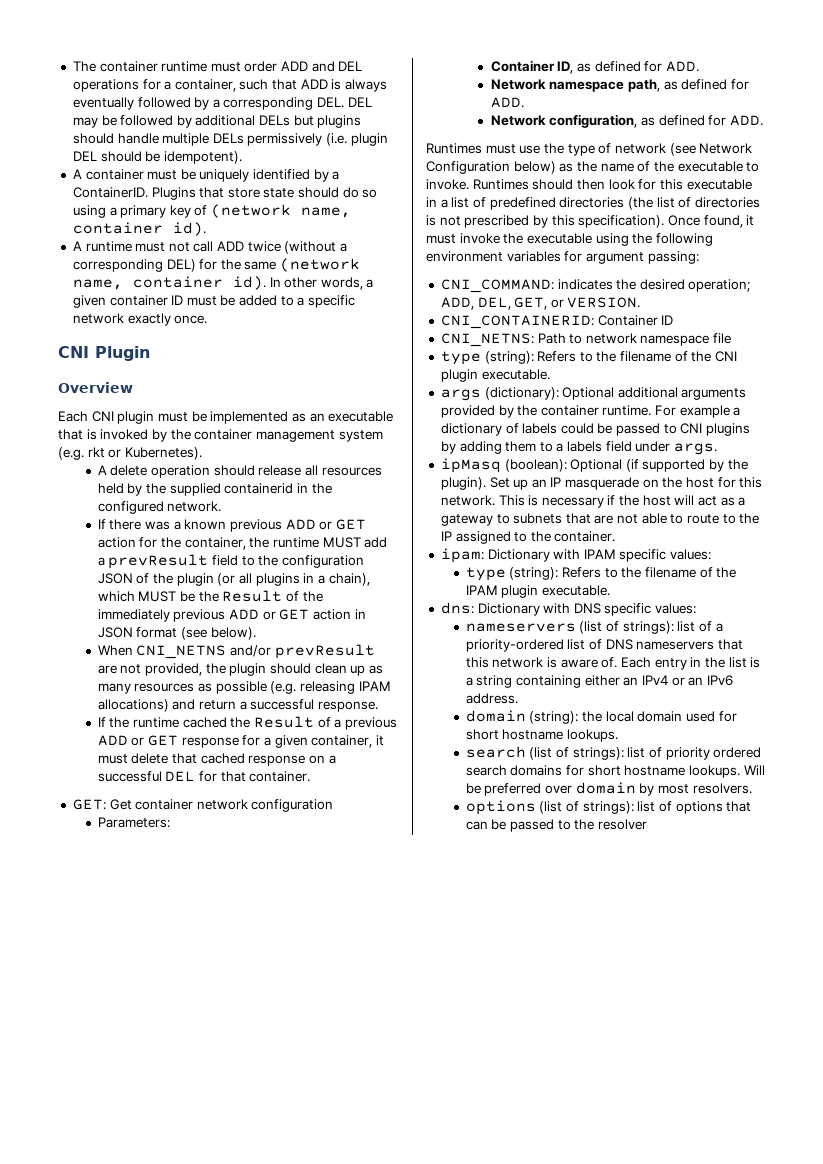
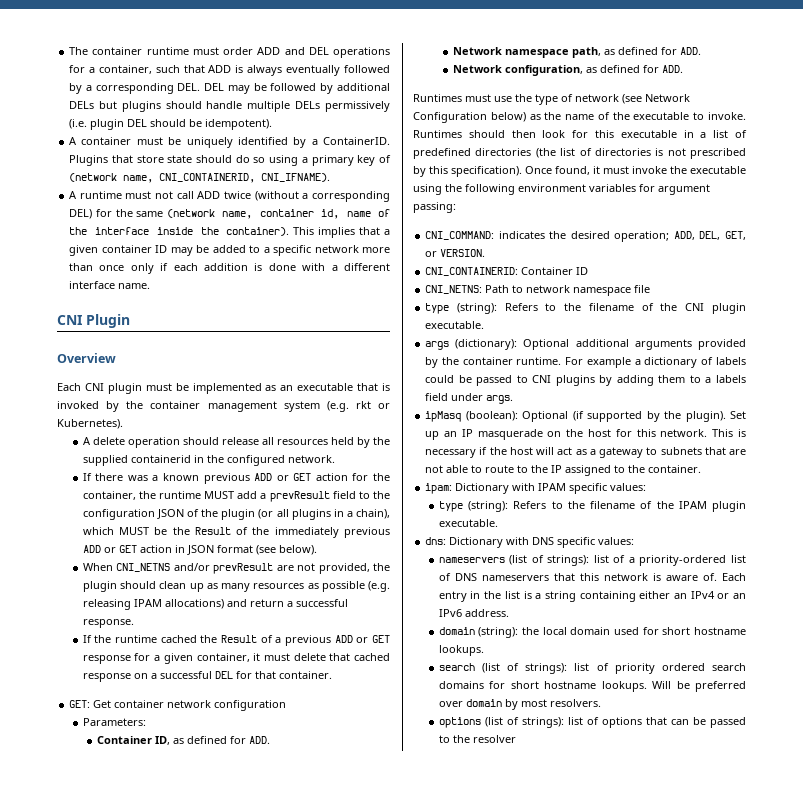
[72,222,206,236] container id). -> [159,173,331,183] CNI_CONTAINERID, CNI_IFNAME).
[232,276,363,290] id). In other words, -> [321,209,390,219] [69,227,381,238] id, name of the interface inside the container). This implies that
[186,296,217,306] must -> [170,247,193,256] may
[127,313,208,326] exactly once. -> [362,247,391,253] [69,263,390,274] [69,281,151,289] more than once only if each addition is done with a different interface name.

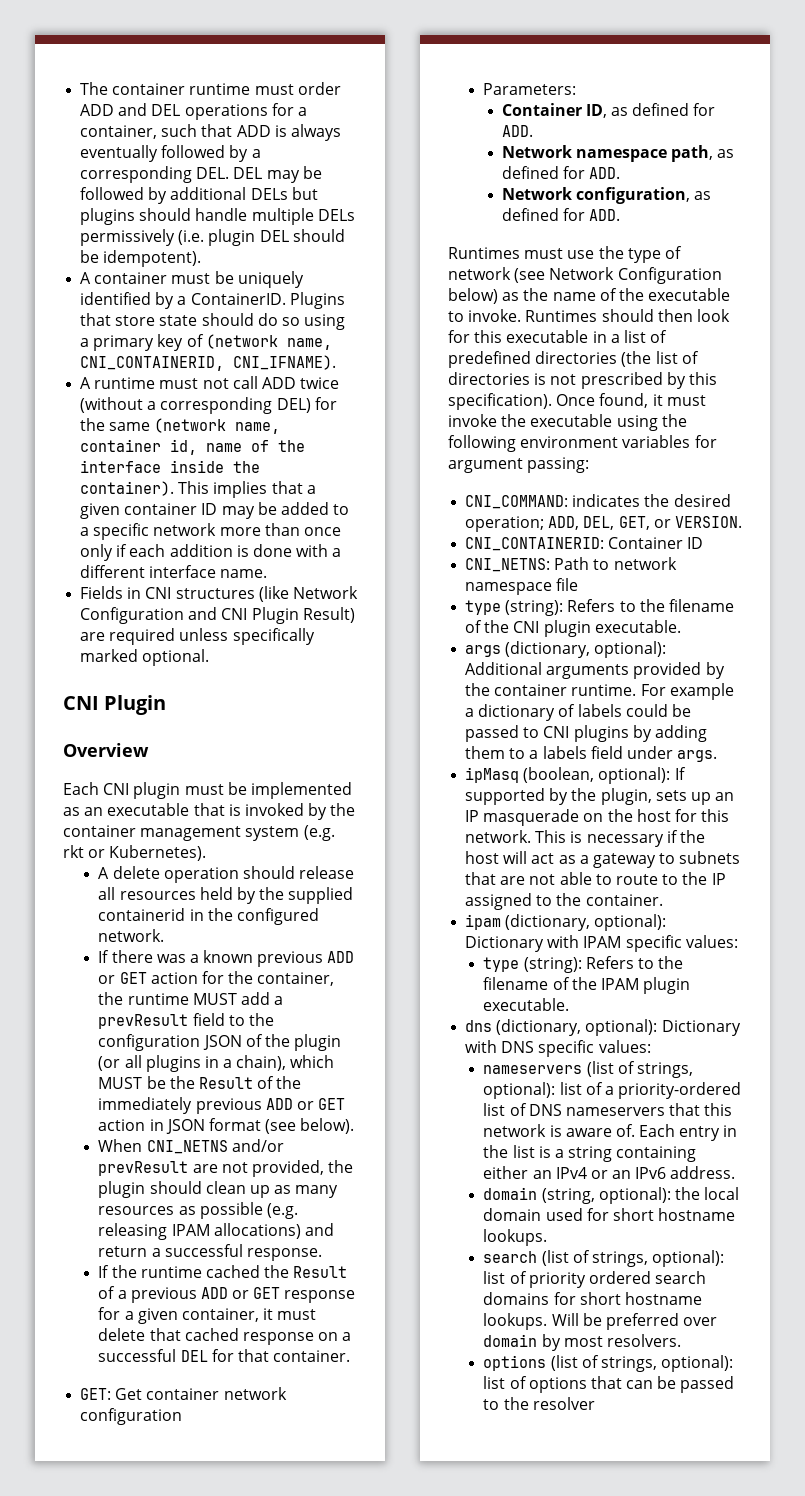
(151, 286) none -> [80,586,358,602] [80,607,355,624] [80,628,315,645] [80,649,210,666] // Fields in CNI structures (like Network Configuration and CNI Plugin Result) are required unless specifically marked optional.
[455,339,629,350] (dictionary): Optional additional -> [505,641,667,658] [465,662,543,675] (dictionary, optional): Additional
[465,411,584,422] (boolean): Optional (if -> [523,767,686,784] (boolean, optional): If
[685,411,746,422] plugin). Set -> [600,788,687,805] plugin, sets
[425,483,453,494] ipam: -> [465,914,667,931] ipam (dictionary, optional):
[425,537,447,545] dns: -> [465,1019,658,1036] dns (dictionary, optional):
[547,555,590,566] strings): -> [636,1062,693,1078] [483,1082,556,1099] strings, optional):
[478,627,519,638] (string): -> [541,1187,671,1204] (string, optional):
[525,663,568,674] strings): -> [591,1250,725,1267] strings, optional):
[521,717,564,728] strings): -> [600,1355,734,1372] strings, optional):

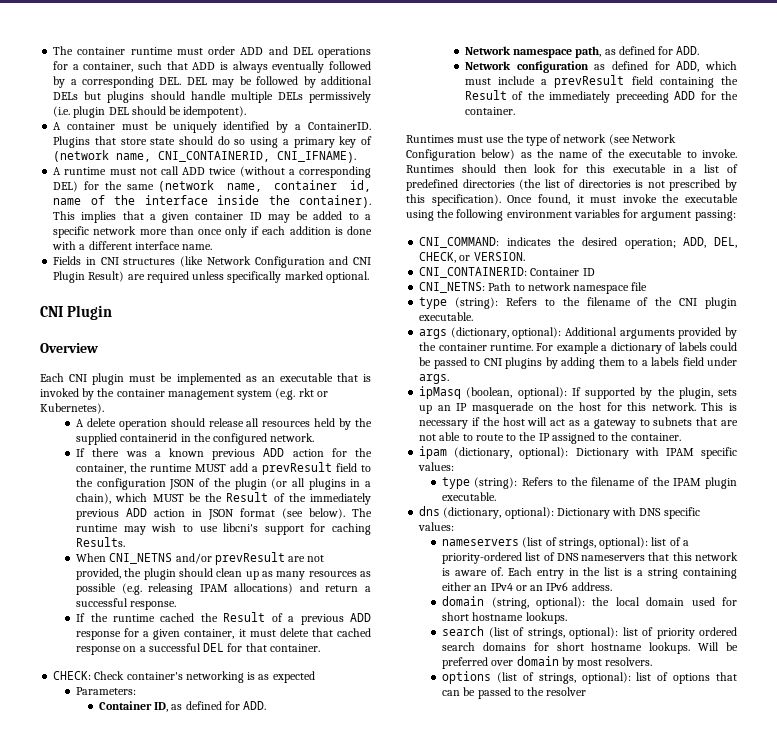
[98,972,147,984] or GET -> (285, 452) none
[296,1098,346,1110] or GET -> (148, 512) none
(355, 1126) none -> [352,508,372,517] [76,523,371,535] [76,537,126,547] The runtime may wish to use libcni's support for caching Results.
[232,1287,281,1299] or GET -> (371, 617) none
[80,1387,287,1400] [80,1408,183,1425] GET: Get container network configuration -> [53,671,315,683] CHECK: Check container's networking is as expected
[575,187,712,204] [501,208,621,221] configuration, as defined for ADD. -> [516,61,737,73] [464,75,738,88] [464,90,739,103] [464,107,515,115] configuration as defined for ADD, which must include a prevResult field containing the Result of the immediately preceeding ADD for the container.
[618,516,650,530] GET, -> [419,252,457,263] CHECK,

